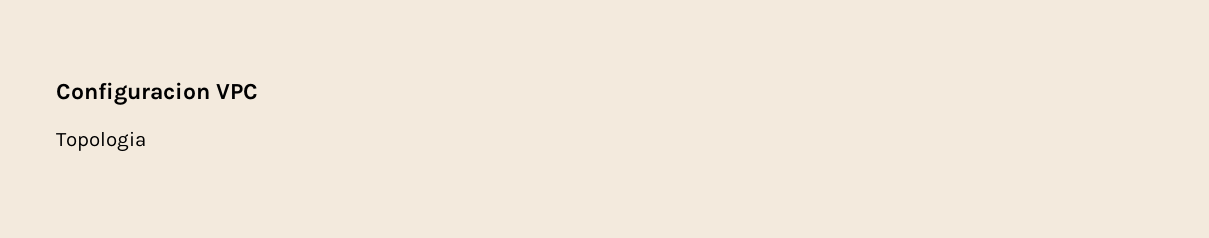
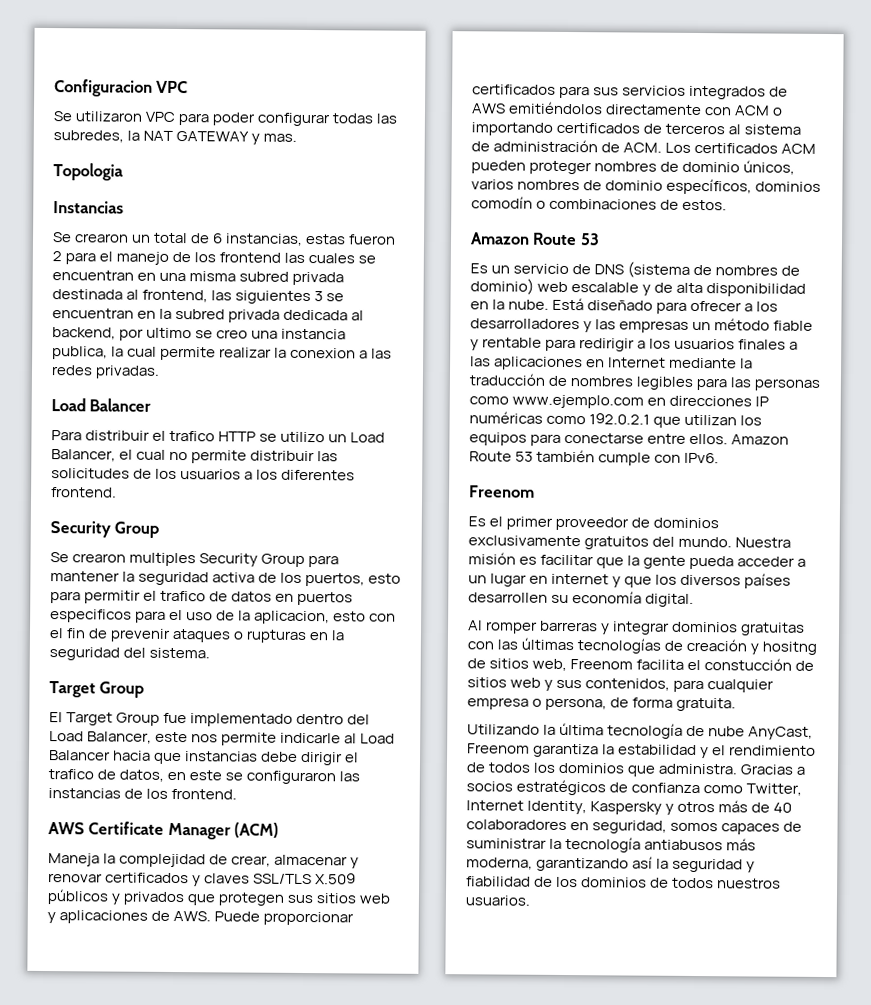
[56,131,146,152] Topologia -> [53,111,398,127] [53,130,298,145] [53,163,124,181] [53,201,124,214] [52,232,397,246] [52,251,377,265] [52,270,345,286] [52,289,345,305] [52,308,365,323] [52,327,347,341] [52,346,393,361] [51,365,161,379] [51,398,152,412] [51,430,386,443] [51,449,339,464] [51,468,356,481] [51,487,117,498] [50,521,160,538] [50,552,340,568] [50,571,402,587] [50,590,354,606] [50,609,397,625] [49,628,346,644] [49,647,211,661] [49,681,145,698] [49,712,371,727] [49,731,396,746] [49,750,360,766] [48,769,361,785] [48,788,238,800] [48,821,280,840] [48,853,360,869] [48,872,357,887] [47,889,391,906] [47,910,355,926] [472,84,789,100] [471,101,784,116] [471,122,802,136] [471,139,817,154] [471,160,796,175] [471,178,822,195] [471,196,728,211] [470,232,600,246] [470,261,801,278] [470,278,807,297] [470,297,779,314] [470,318,814,333] [470,337,799,352] [470,356,754,371] [469,373,821,391] [469,394,770,409] [469,411,763,428] [469,432,790,446] [469,449,720,466] [469,485,535,498] [468,516,720,531] [468,535,792,550] [468,552,807,570] [468,573,792,589] [468,591,695,607] [468,620,806,636] [467,637,818,655] [467,658,815,672] [467,677,775,693] [467,697,737,712] [467,722,814,740] [467,743,817,759] [466,762,806,777] [466,779,803,796] [466,800,793,815] [466,819,803,835] [466,837,757,853] [466,856,756,873] [466,876,782,889] [465,895,530,906] Se utilizaron VPC para poder configurar todas las subredes, la NAT GATEWAY y mas. // Topologia // Instancias // Se crearon un total de 6 instancias, estas fueron 2 para el manejo de los frontend las cuales se encuentran en una misma subred privada destinada al frontend, las siguientes 3 se encuentran en la subred privada dedicada al backend, por ultimo se creo una instancia publica, la cual permite realizar la conexion a las redes privadas. // Load Balancer // Para distribuir el trafico HTTP se utilizo un Load Balancer, el cual no permite distribuir las solicitudes de los usuarios a los diferentes frontend. // Security Group // Se crearon multiples Security Group para mantener la seguridad activa de los puertos, esto para permitir el trafico de datos en puertos especificos para el uso de la aplicacion, esto con el fin de prevenir ataques o rupturas en la seguridad del sistema. // Target Group // El Target Group fue implementado dentro del Load Balancer, este nos permite indicarle al Load Balancer hacia que instancias debe dirigir el trafico de datos, en este se configuraron las instancias de los frontend. // AWS Certificate Manager (ACM) // Maneja la complejidad de crear, almacenar y renovar certificados y claves SSL/TLS X.509 públicos y privados que protegen sus sitios web y aplicaciones de AWS. Puede proporcionar certificados para sus servicios integrados de AWS emitiéndolos directamente con ACM o importando certificados de terceros al sistema de administración de ACM. Los certificados ACM pueden proteger nombres de dominio únicos, varios nombres de dominio específicos, dominios comodín o combinaciones de estos. // Amazon Route 53 // Es un servicio de DNS (sistema de nombres de dominio) web escalable y de alta disponibilidad en la nube. Está diseñado para ofrecer a los desarrolladores y las empresas un método fiable y rentable para redirigir a los usuarios finales a las aplicaciones en Internet mediante la traducción de nombres legibles para las personas como www.ejemplo.com en direcciones IP numéricas como 192.0.2.1 que utilizan los equipos para conectarse entre ellos. Amazon Route 53 también cumple con IPv6. // Freenom // Es el primer proveedor de dominios exclusivamente gratuitos del mundo. Nuestra misión es facilitar que la gente pueda acceder a un lugar en internet y que los diversos países desarrollen su economía digital. // Al romper barreras y integrar dominios gratuitas con las últimas tecnologías de creación y hositng de sitios web, Freenom facilita el constucción de sitios web y sus contenidos, para cualquier empresa o persona, de forma gratuita. // Utilizando la última tecnología de nube AnyCast, Freenom garantiza la estabilidad y el rendimiento de todos los dominios que administra. Gracias a socios estratégicos de confianza como Twitter, Internet Identity, Kaspersky y otros más de 40 colaboradores en seguridad, somos capaces de suministrar la tecnología antiabusos más moderna, garantizando así la seguridad y fiabilidad de los dominios de todos nuestros usuarios.

